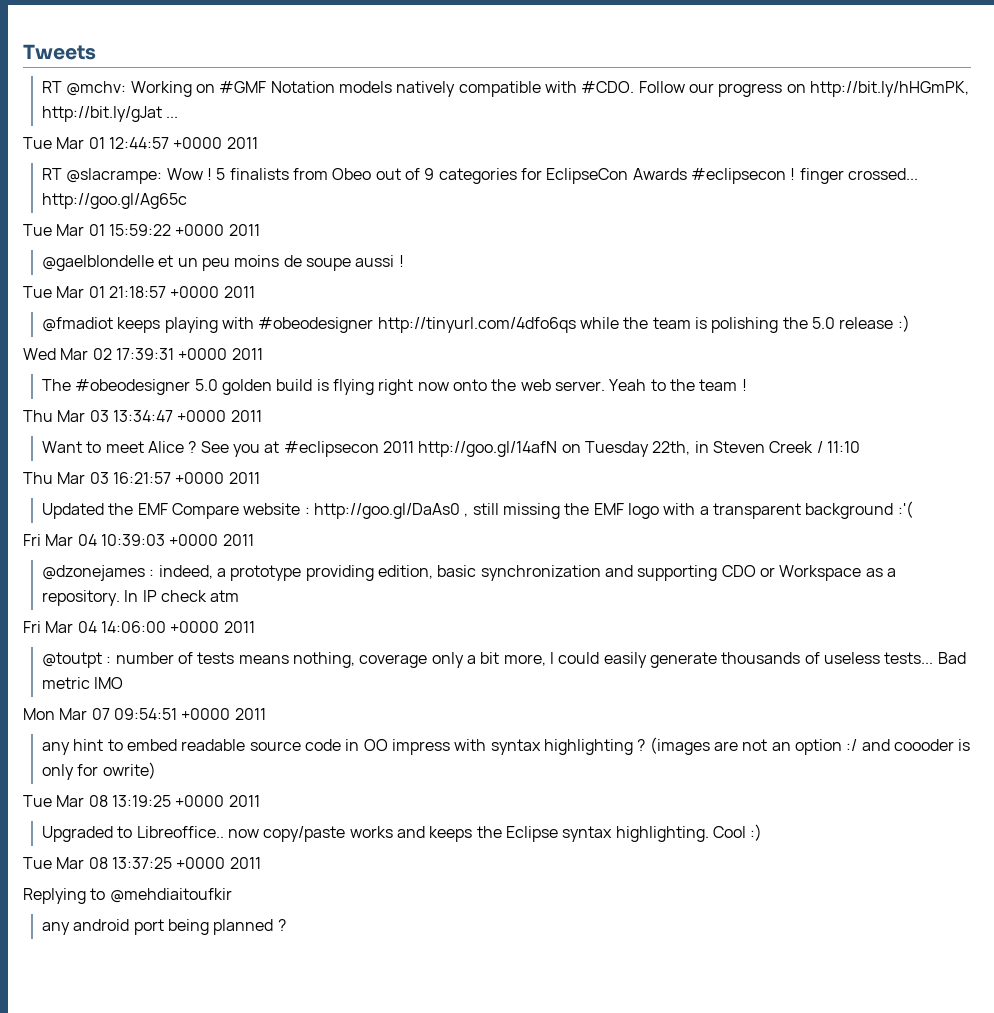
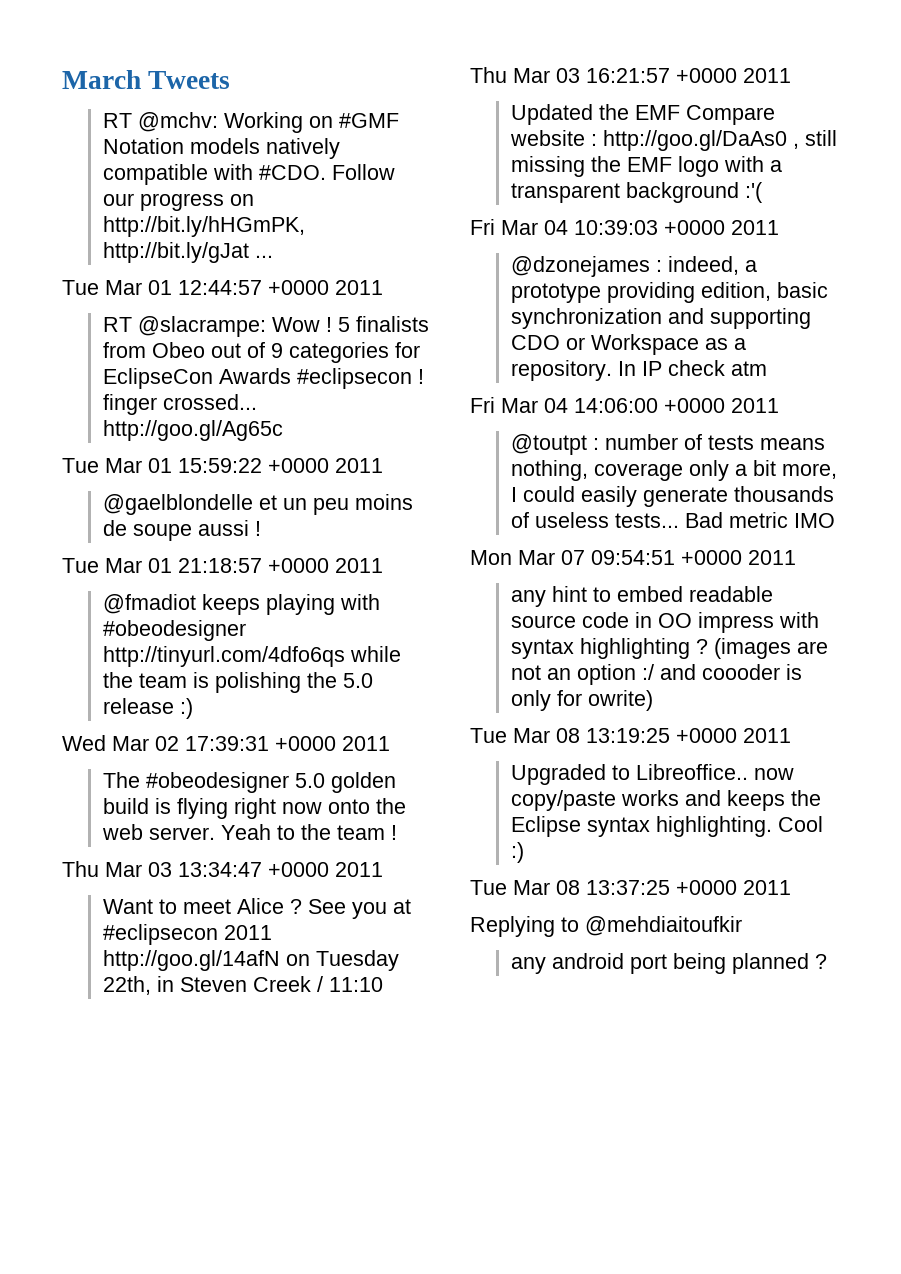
(23, 52) none -> [62,70,141,89] March

